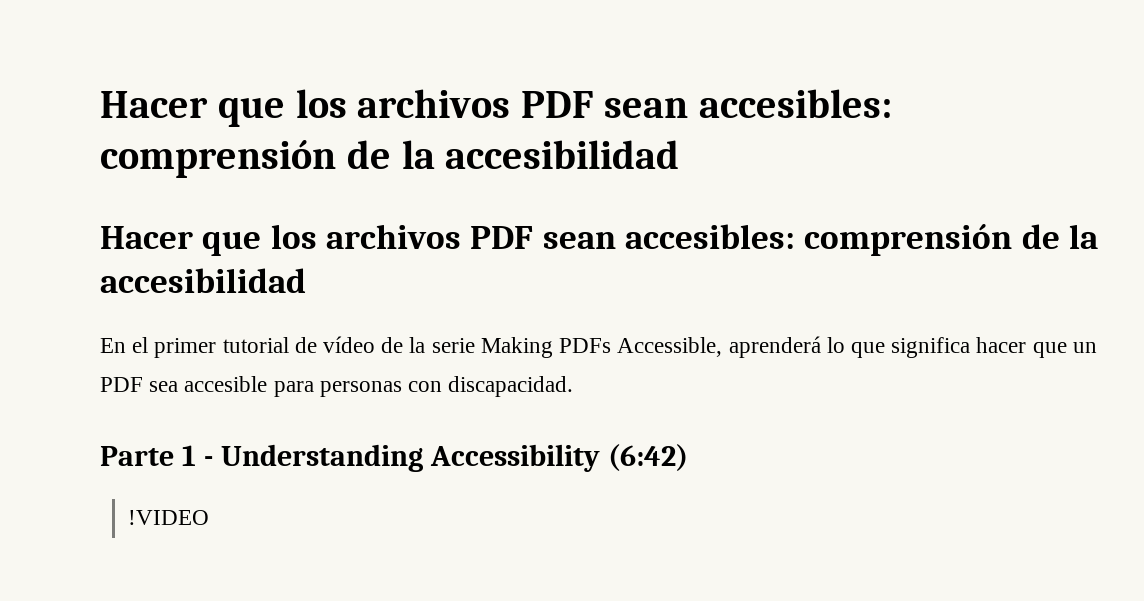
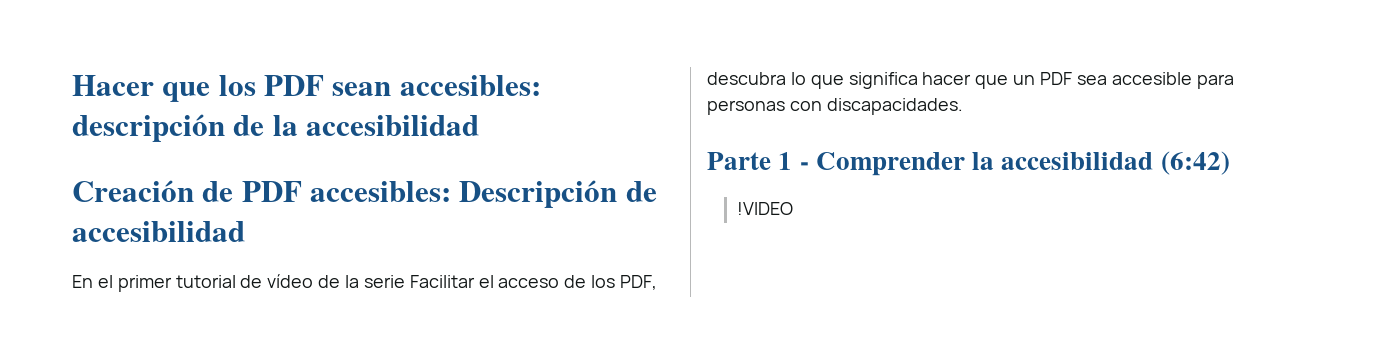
[100,89,892,127] [100,140,680,178] [100,224,1098,256] Hacer que los archivos PDF sean accesibles: comprensión de la accesibilidad // Hacer que los archivos PDF sean accesibles: comprensión de la -> [72,75,541,102] [72,114,480,142] [72,180,657,208] Hacer que los PDF sean accesibles: descripción de la accesibilidad // Creación de PDF accesibles: Descripción de
[480,336,821,358] Making PDFs Accessible, aprenderá -> [409,275,658,290] [707,72,786,85] Facilitar el acceso de los PDF, descubra
[448,376,574,397] discapacidad. -> [826,98,963,115] discapacidades.
[220,444,600,472] Understanding Accessibility -> [815,152,1154,176] Comprender la accesibilidad

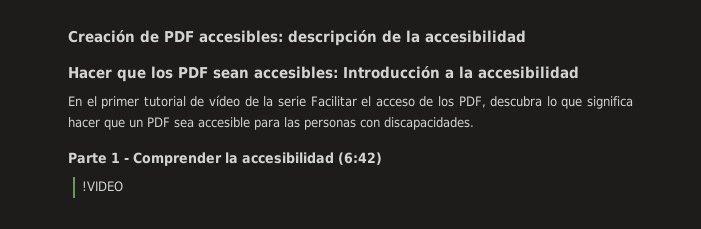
(72, 85) none -> [68,30,526,46] Creación de PDF accesibles: descripción de la accesibilidad //
[72,114,480,142] [72,180,657,208] [72,221,245,242] descripción de la accesibilidad // Creación de PDF accesibles: Descripción de accesibilidad -> [343,66,579,79] Introducción a la accesibilidad
(1234, 81) none -> [284,117,300,128] las

